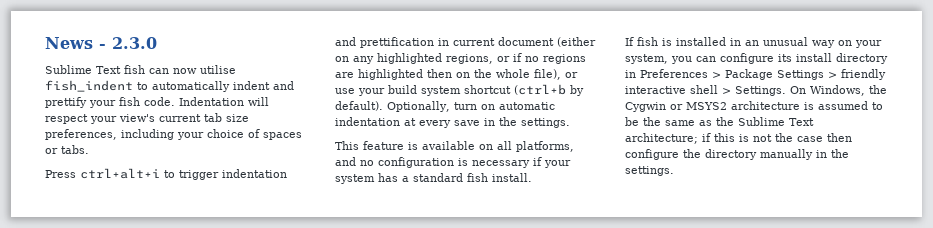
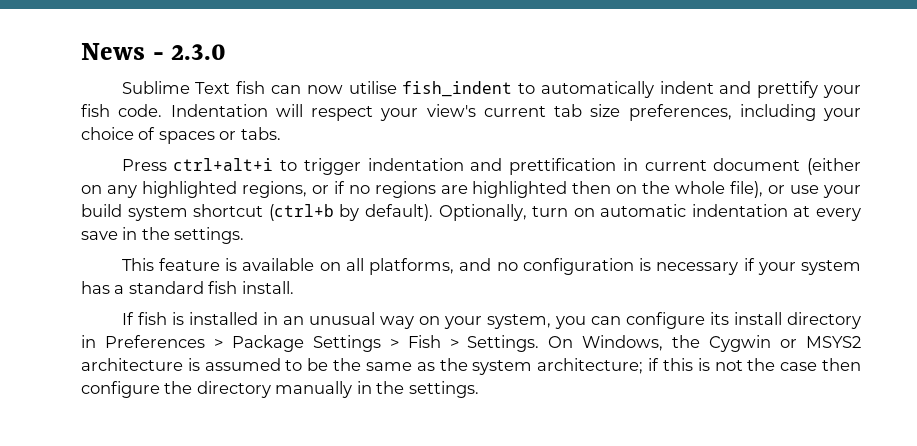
[841,69,886,80] [625,85,718,94] friendly interactive shell -> [407,335,441,348] Fish
[738,117,814,126] Sublime Text -> [472,360,533,375] system

